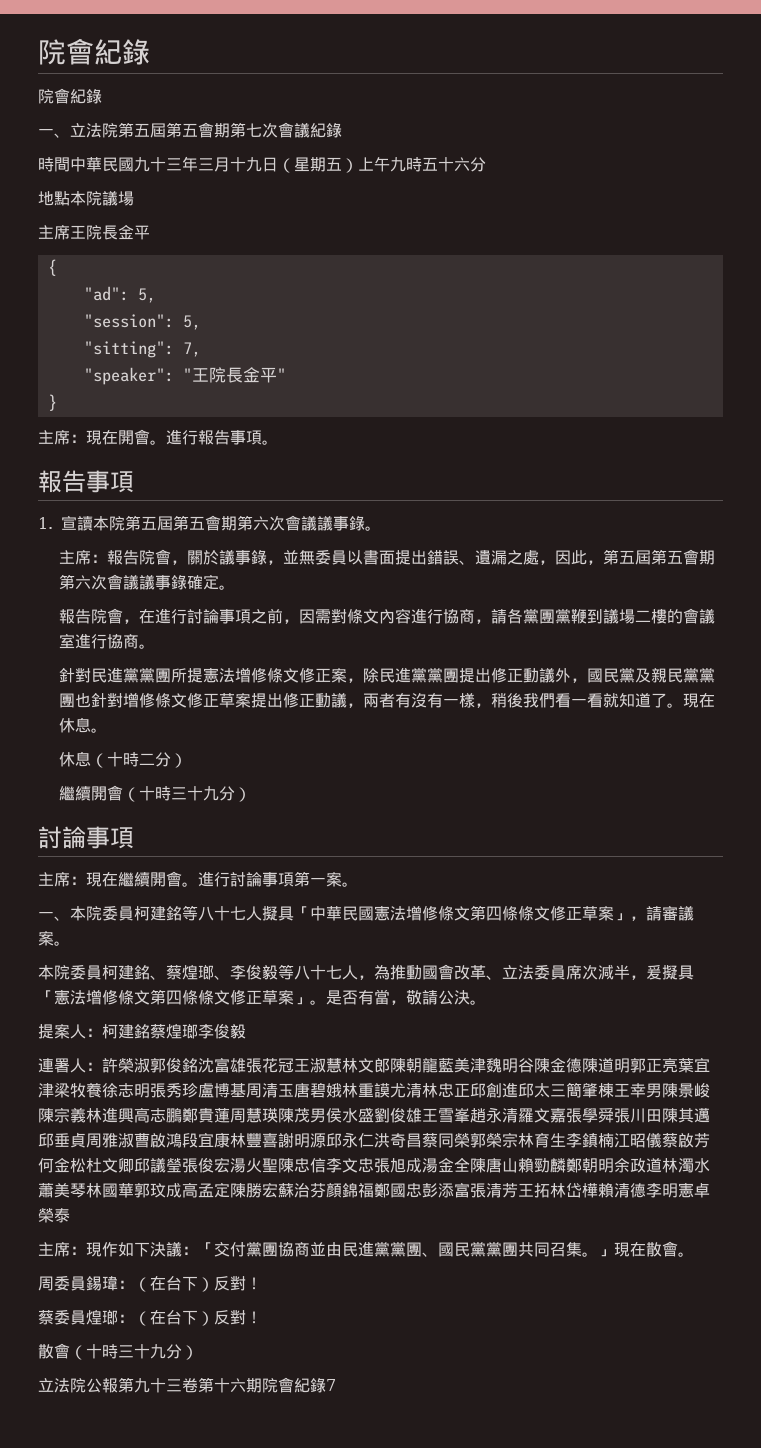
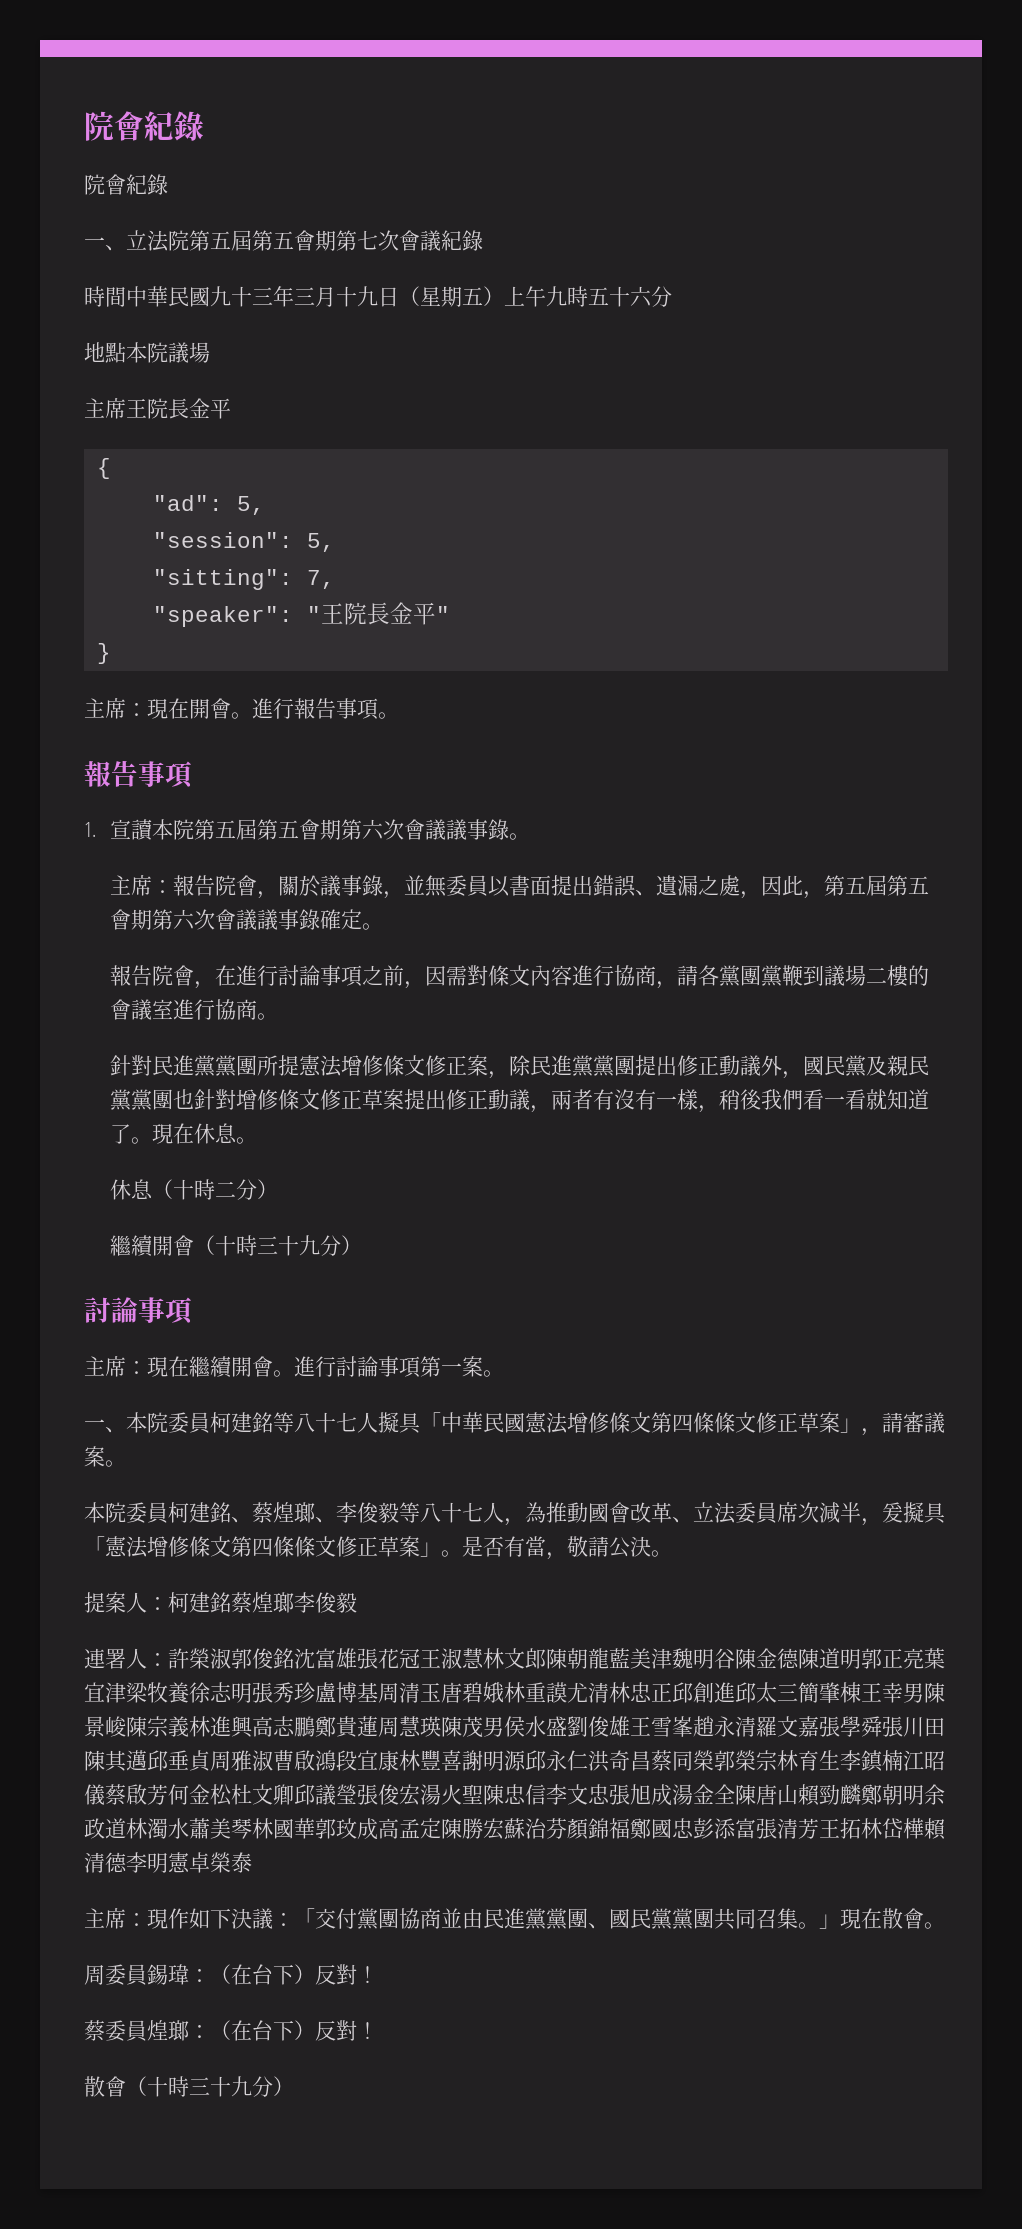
[38,1377,336,1393] // 立法院公報第九十三卷第十六期院會紀錄7 -> (294, 2086) none

